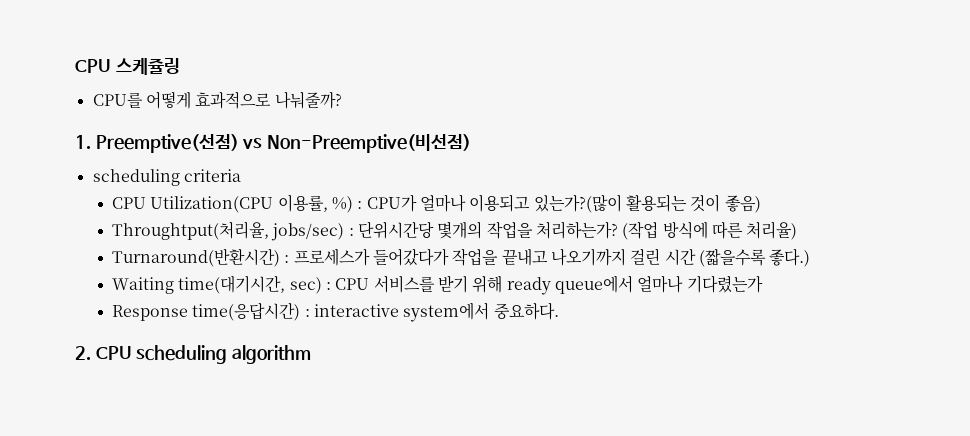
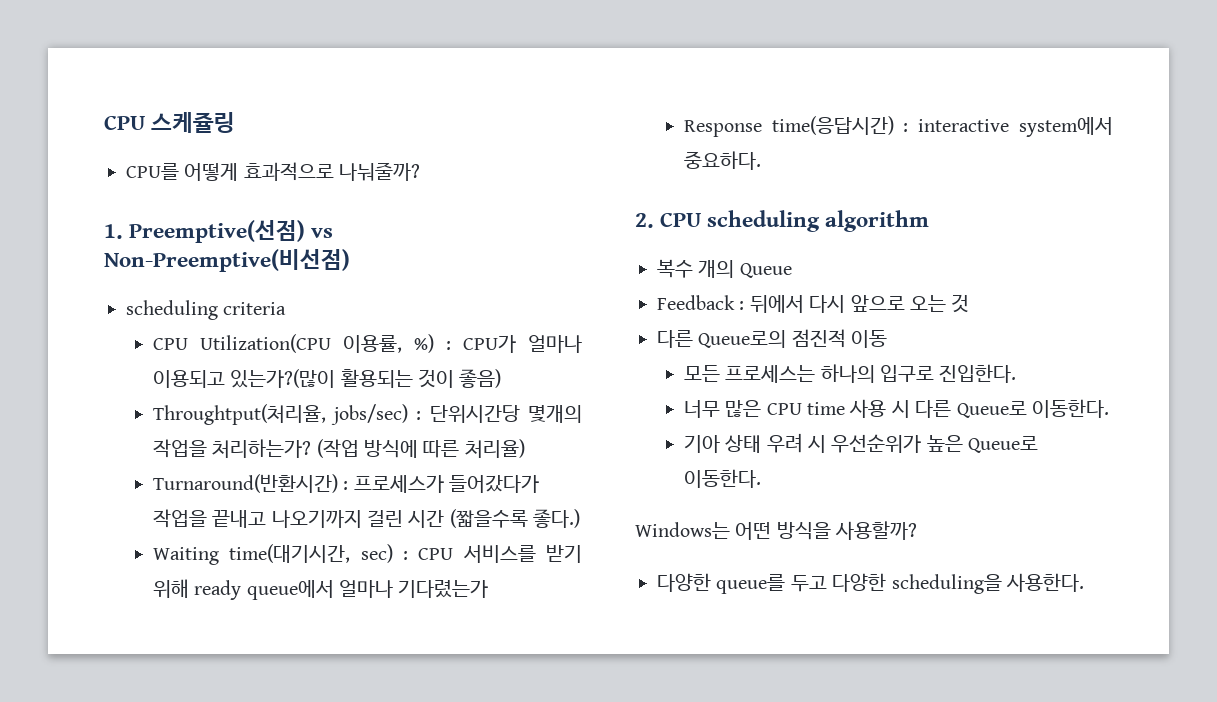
(312, 354) none -> [657,259,792,278] [657,294,970,313] [657,329,888,348] [683,364,1017,383] [683,399,1109,418] [683,433,1039,453] [683,469,761,488] [635,521,918,540] [657,573,1084,594] // 복수 개의 Queue // Feedback : 뒤에서 다시 앞으로 오는 것 // 다른 Queue로의 점진적 이동 // 모든 프로세스는 하나의 입구로 진입한다. // 너무 많은 CPU time 사용 시 다른 Queue로 이동한다. // 기아 상태 우려 시 우선순위가 높은 Queue로 이동한다. // Windows는 어떤 방식을 사용할까? // 다양한 queue를 두고 다양한 scheduling을 사용한다.

